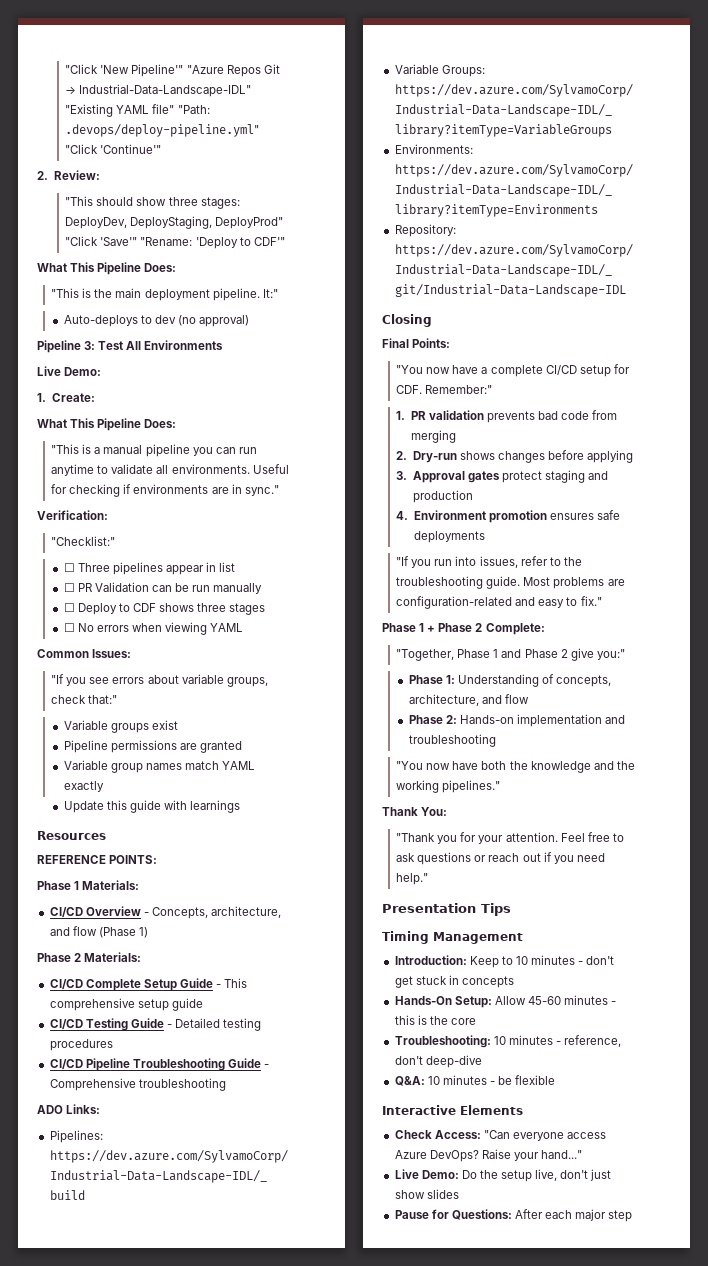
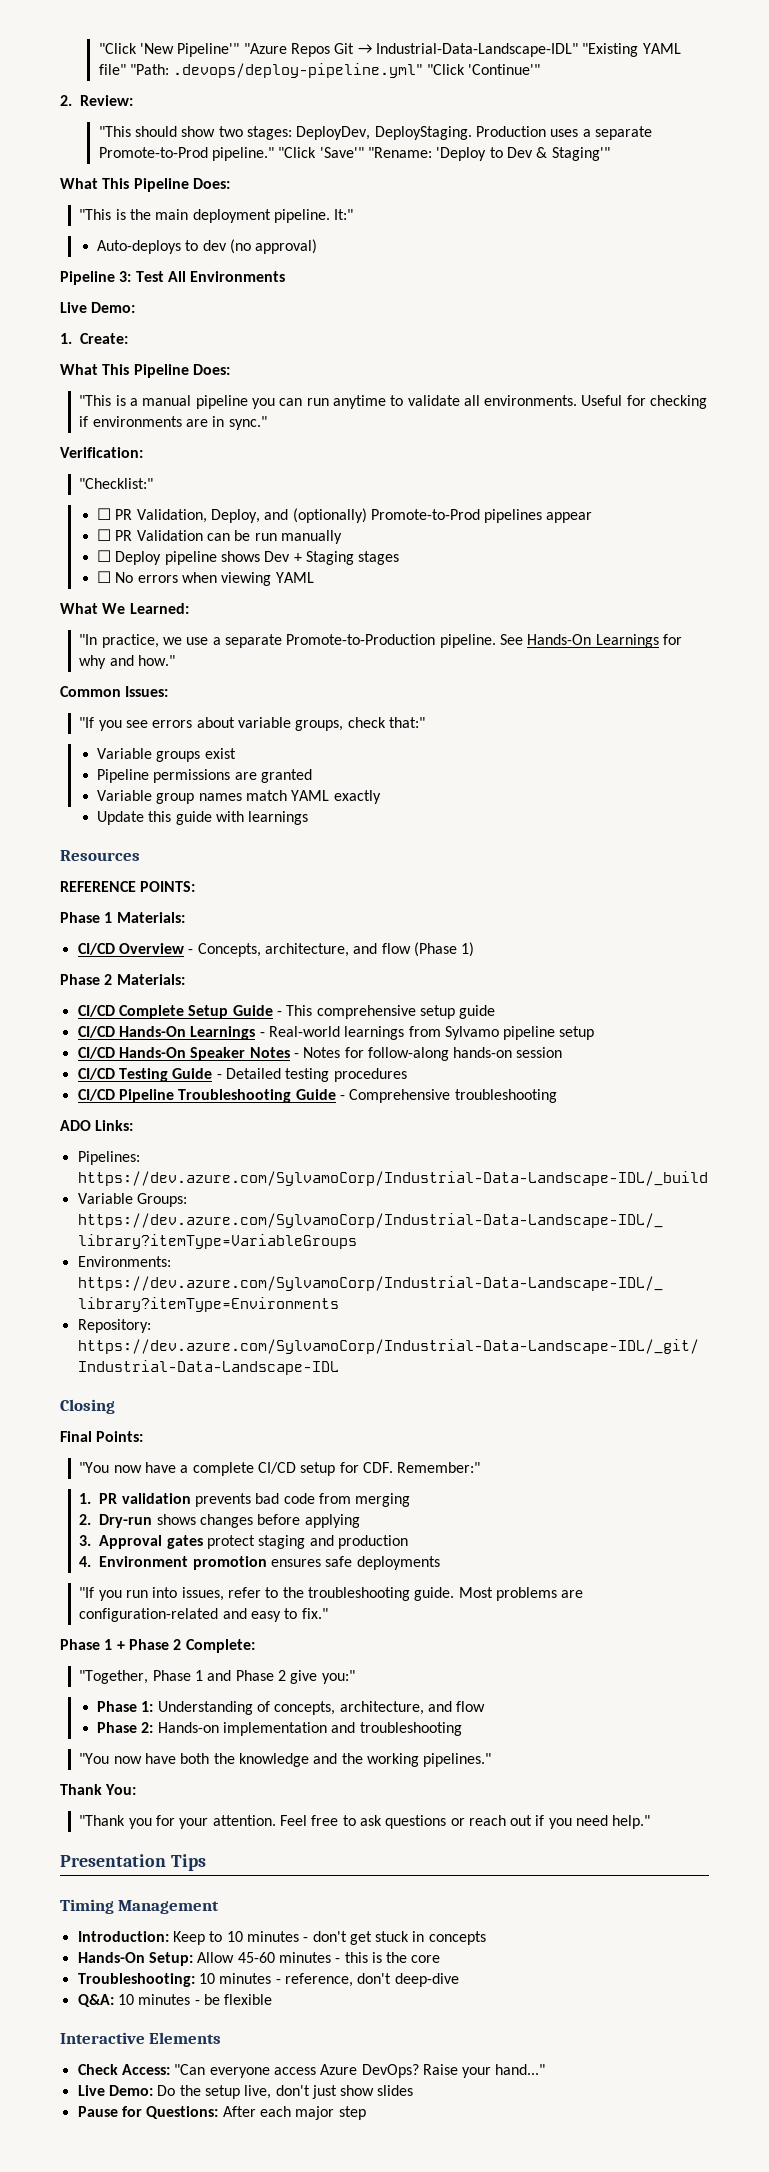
[168,197,198,206] three -> [218,126,243,137] two
[130,216,284,229] DeployStaging, DeployProd" -> [374,126,652,140] [98,147,274,161] DeployStaging. Production uses a separate Promote-to-Prod pipeline."
[253,237,285,246] CDF'" -> [506,147,610,161] Dev & Staging'"
[77,563,110,572] Three -> [115,508,480,523] PR Validation, Deploy, and (optionally) Promote-to-Prod
[206,562,236,572] in list -> (593, 517) none
[118,603,227,612] to CDF shows three -> [164,551,354,565] pipeline shows Dev + Staging
(244, 627) none -> [60,603,189,614] [79,634,682,648] [79,655,175,669] // What We Learned: // "In practice, we use a separate Promote-to-Production pipeline. See Hands-On Learnings for why and how."
(203, 1004) none -> [77,1026,595,1040] [77,1047,563,1061] // CI/CD Hands-On Learnings - Real-world learnings from Sylvamo pipeline setup // CI/CD Hands-On Speaker Notes - Notes for follow-along hands-on session

